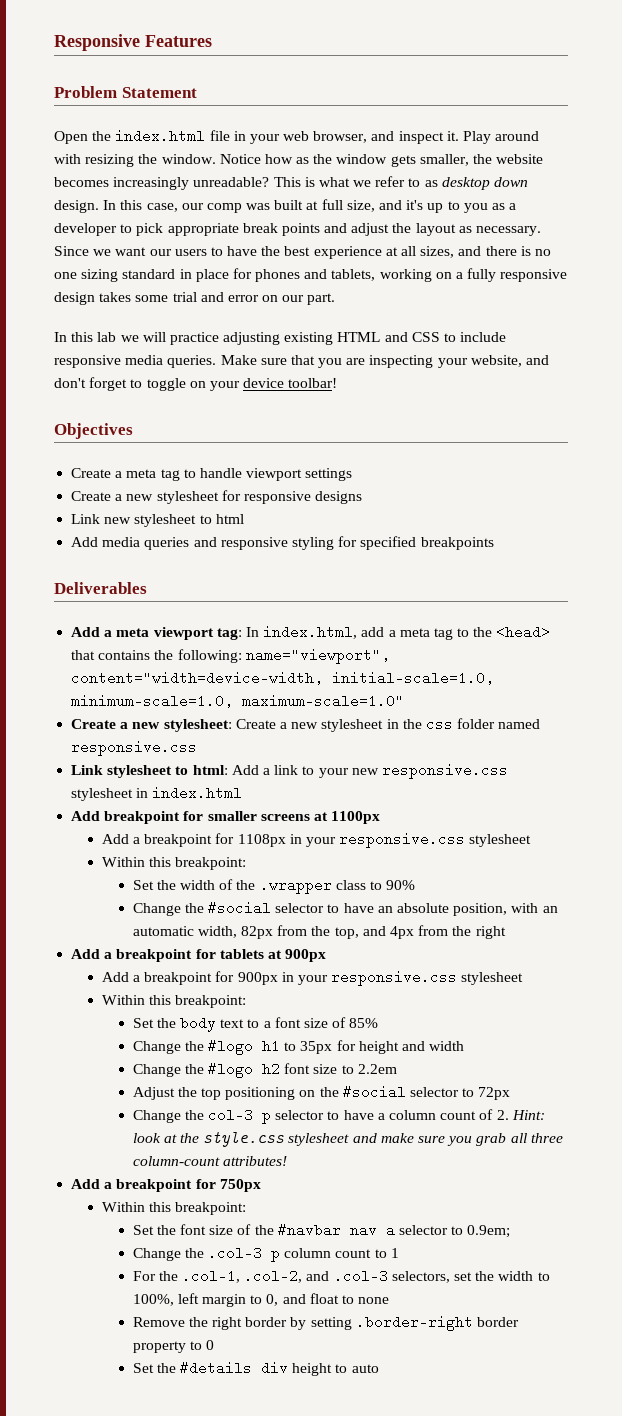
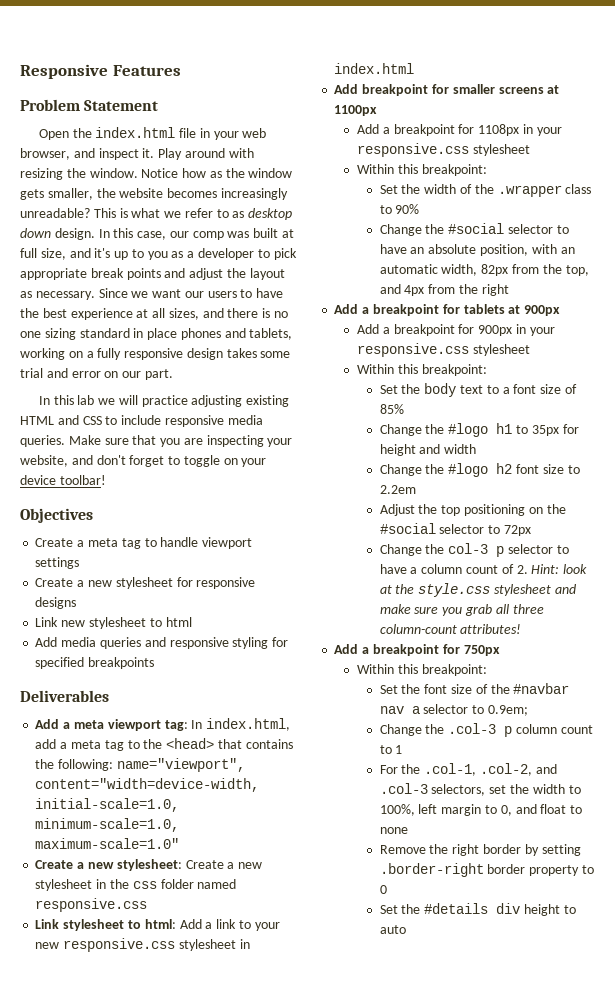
[232,268,252,279] for -> (178, 334) none

